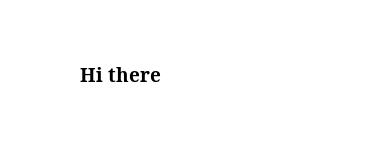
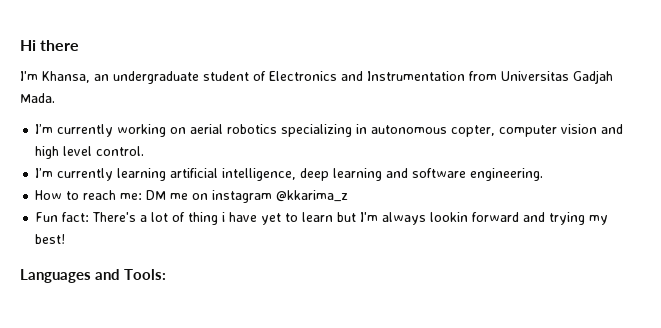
(162, 74) none -> [20,70,613,84] [20,93,55,103] [35,124,624,137] [35,146,145,159] [35,168,544,181] [35,190,349,203] [35,212,609,225] [35,234,66,244] [20,269,166,283] // I'm Khansa, an undergraduate student of Electronics and Instrumentation from Universitas Gadjah Mada. // I’m currently working on aerial robotics specializing in autonomous copter, computer vision and high level control. // I’m currently learning artificial intelligence, deep learning and software engineering. // How to reach me: DM me on instagram @kkarima_z // Fun fact: There's a lot of thing i have yet to learn but I'm always lookin forward and trying my best! // Languages and Tools:

